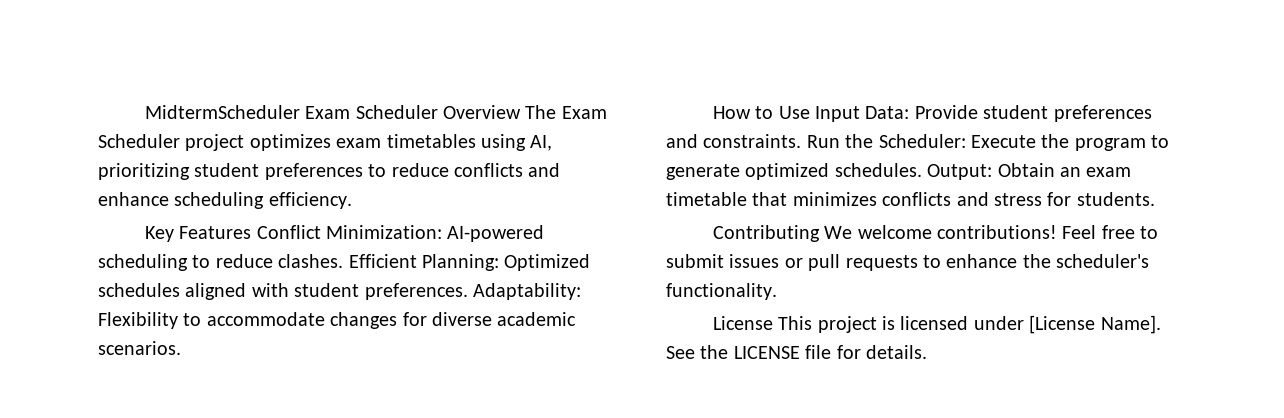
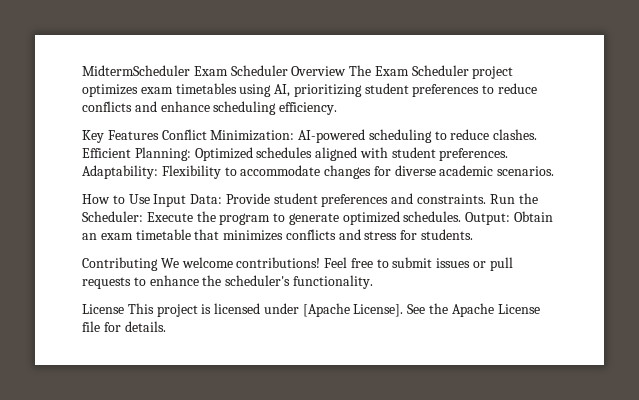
[1029,315,1161,334] [666,345,800,359] [License Name]. See the LICENSE -> [302,303,540,317] [Apache License]. See the Apache License

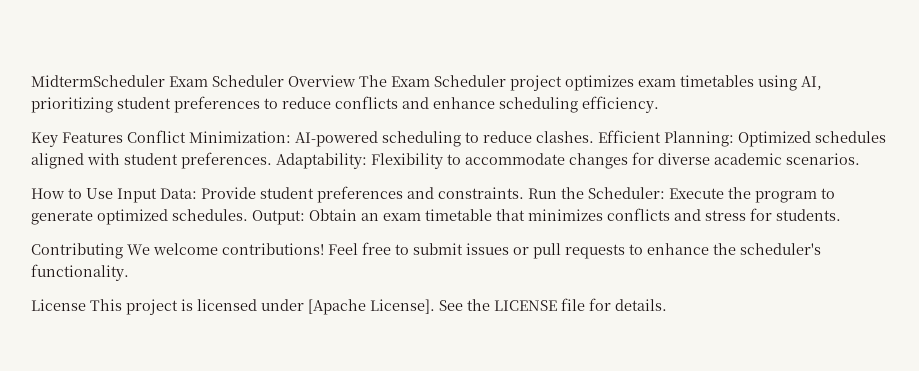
[451,303,540,317] Apache License -> [494,300,557,311] LICENSE

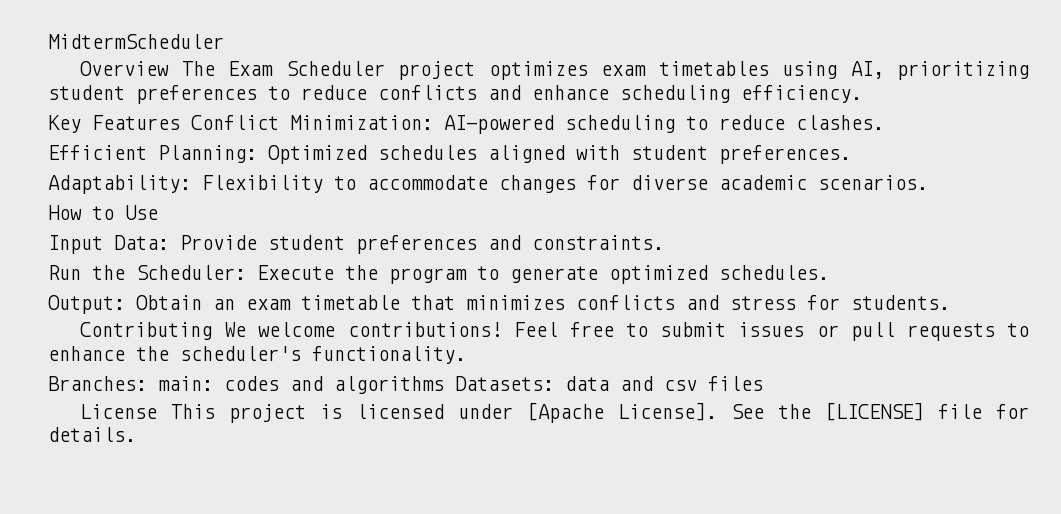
[169,75,284,87] Exam Scheduler -> (224, 41) //
(594, 137) none -> (884, 122) //
(272, 160) none -> (851, 154) //
(113, 193) none -> (158, 212) //
(524, 193) none -> (664, 242) //
(248, 215) none -> (829, 272) //
(129, 272) none -> [48,376,763,394] // Branches: main: codes and algorithms Datasets: data and csv files
[494,300,557,311] LICENSE -> [825,402,925,421] [LICENSE]

